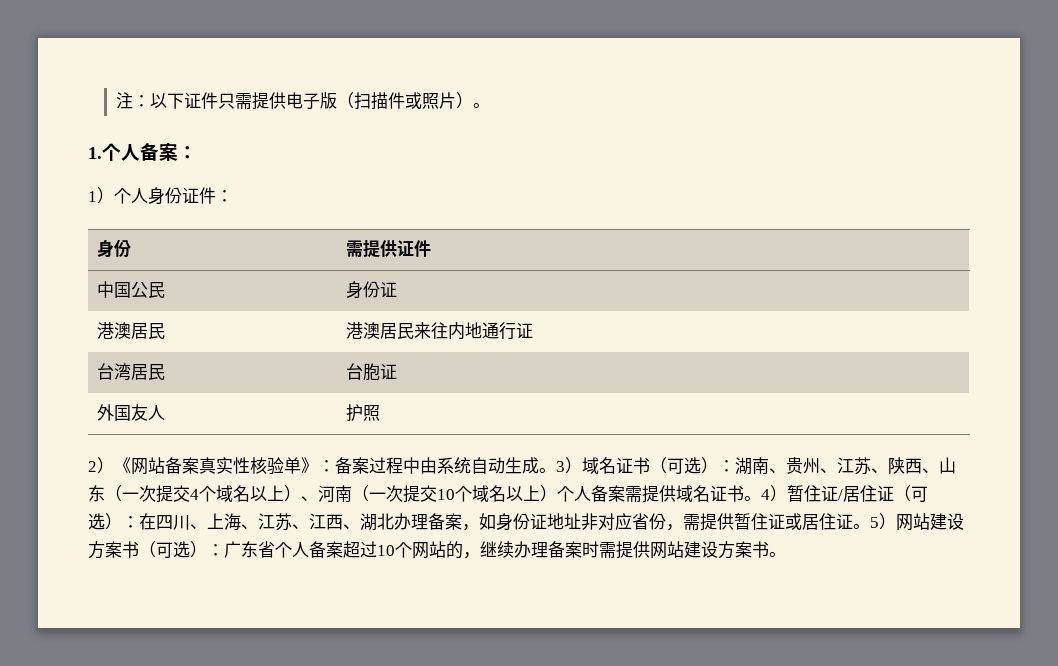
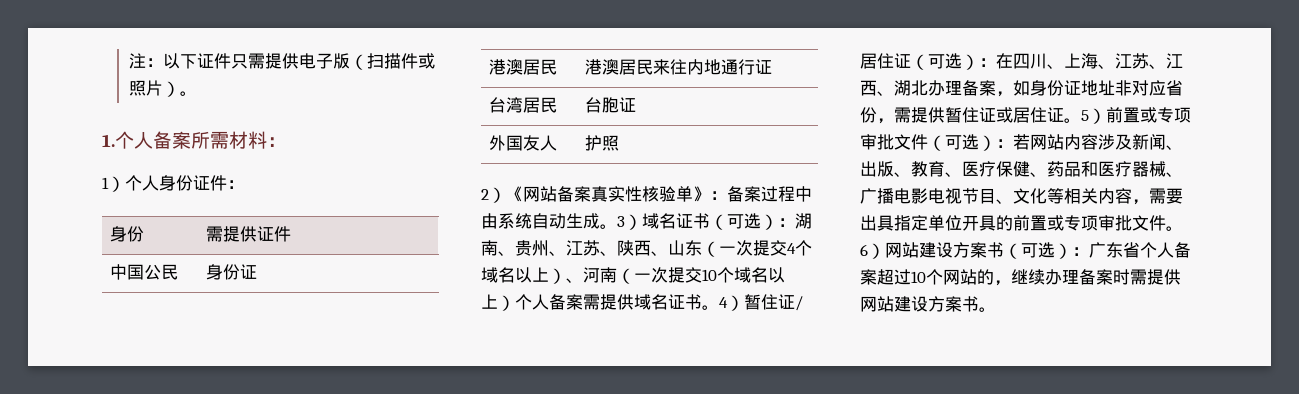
(178, 152) none -> [191,131,267,149] 所需材料
(896, 521) none -> [1106,107,1191,123] [860,134,1183,151] [860,161,1183,177] [860,188,1183,205] [860,215,1183,231] [860,243,885,259] 前置或专项审批文件（可选）：若网站内容涉及新闻、出版、教育、医疗保健、药品和医疗器械、广播电影电视节目、文化等相关内容，需要出具指定单位开具的前置或专项审批文件。6）

